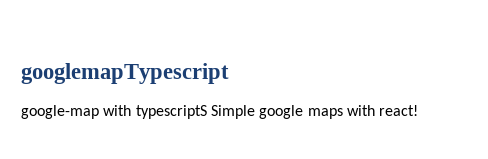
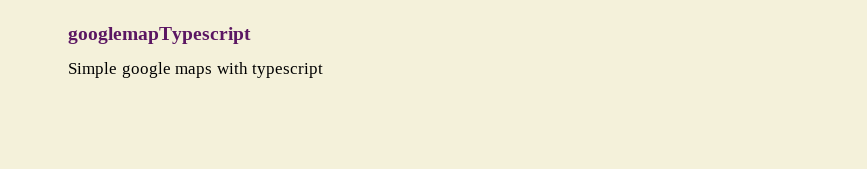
[21,105,207,119] google-map with typescriptS -> (251, 35) none
[379,105,419,116] react! -> [252,63,324,78] typescript

